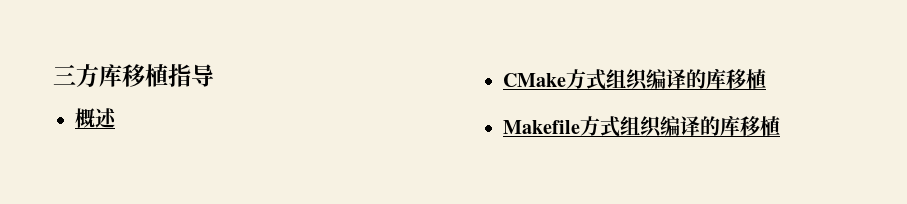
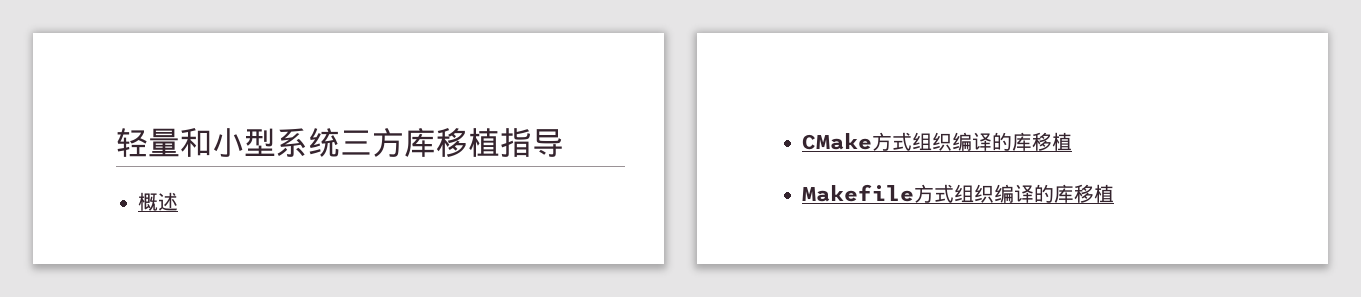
(53, 74) none -> [116,128,340,157] 轻量和小型系统

